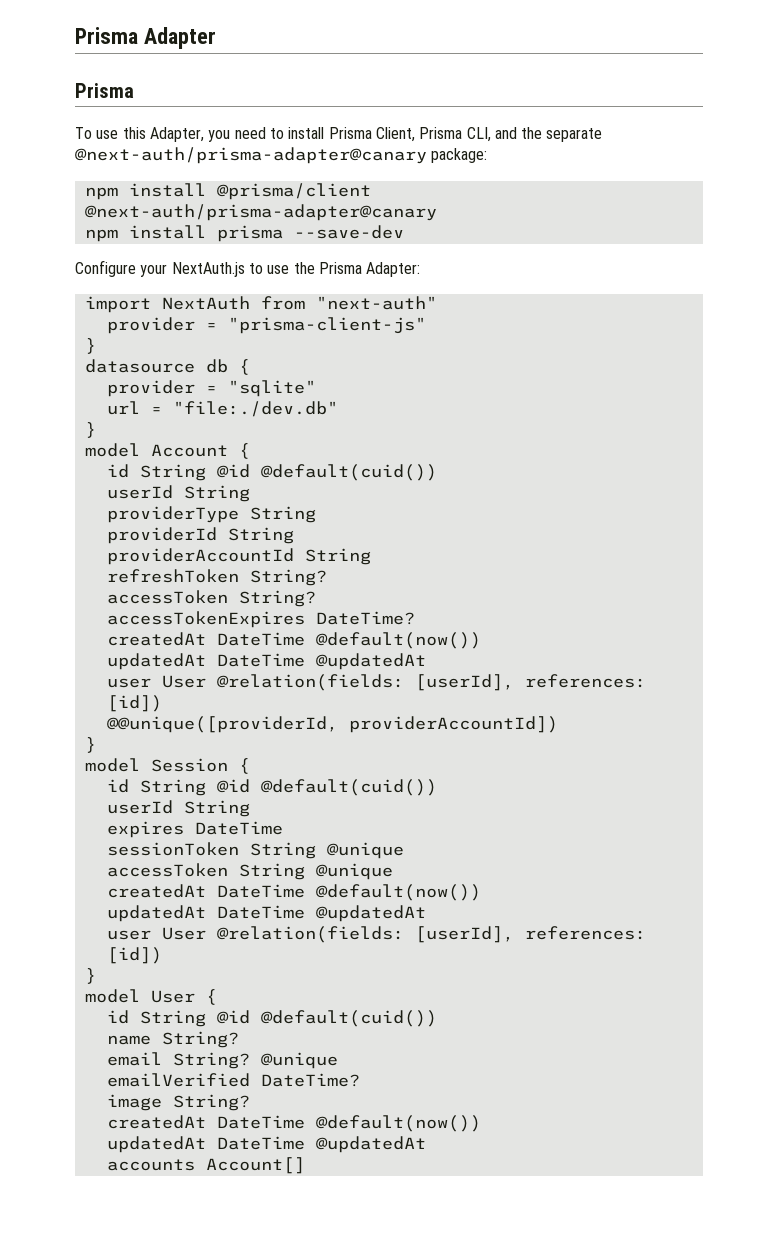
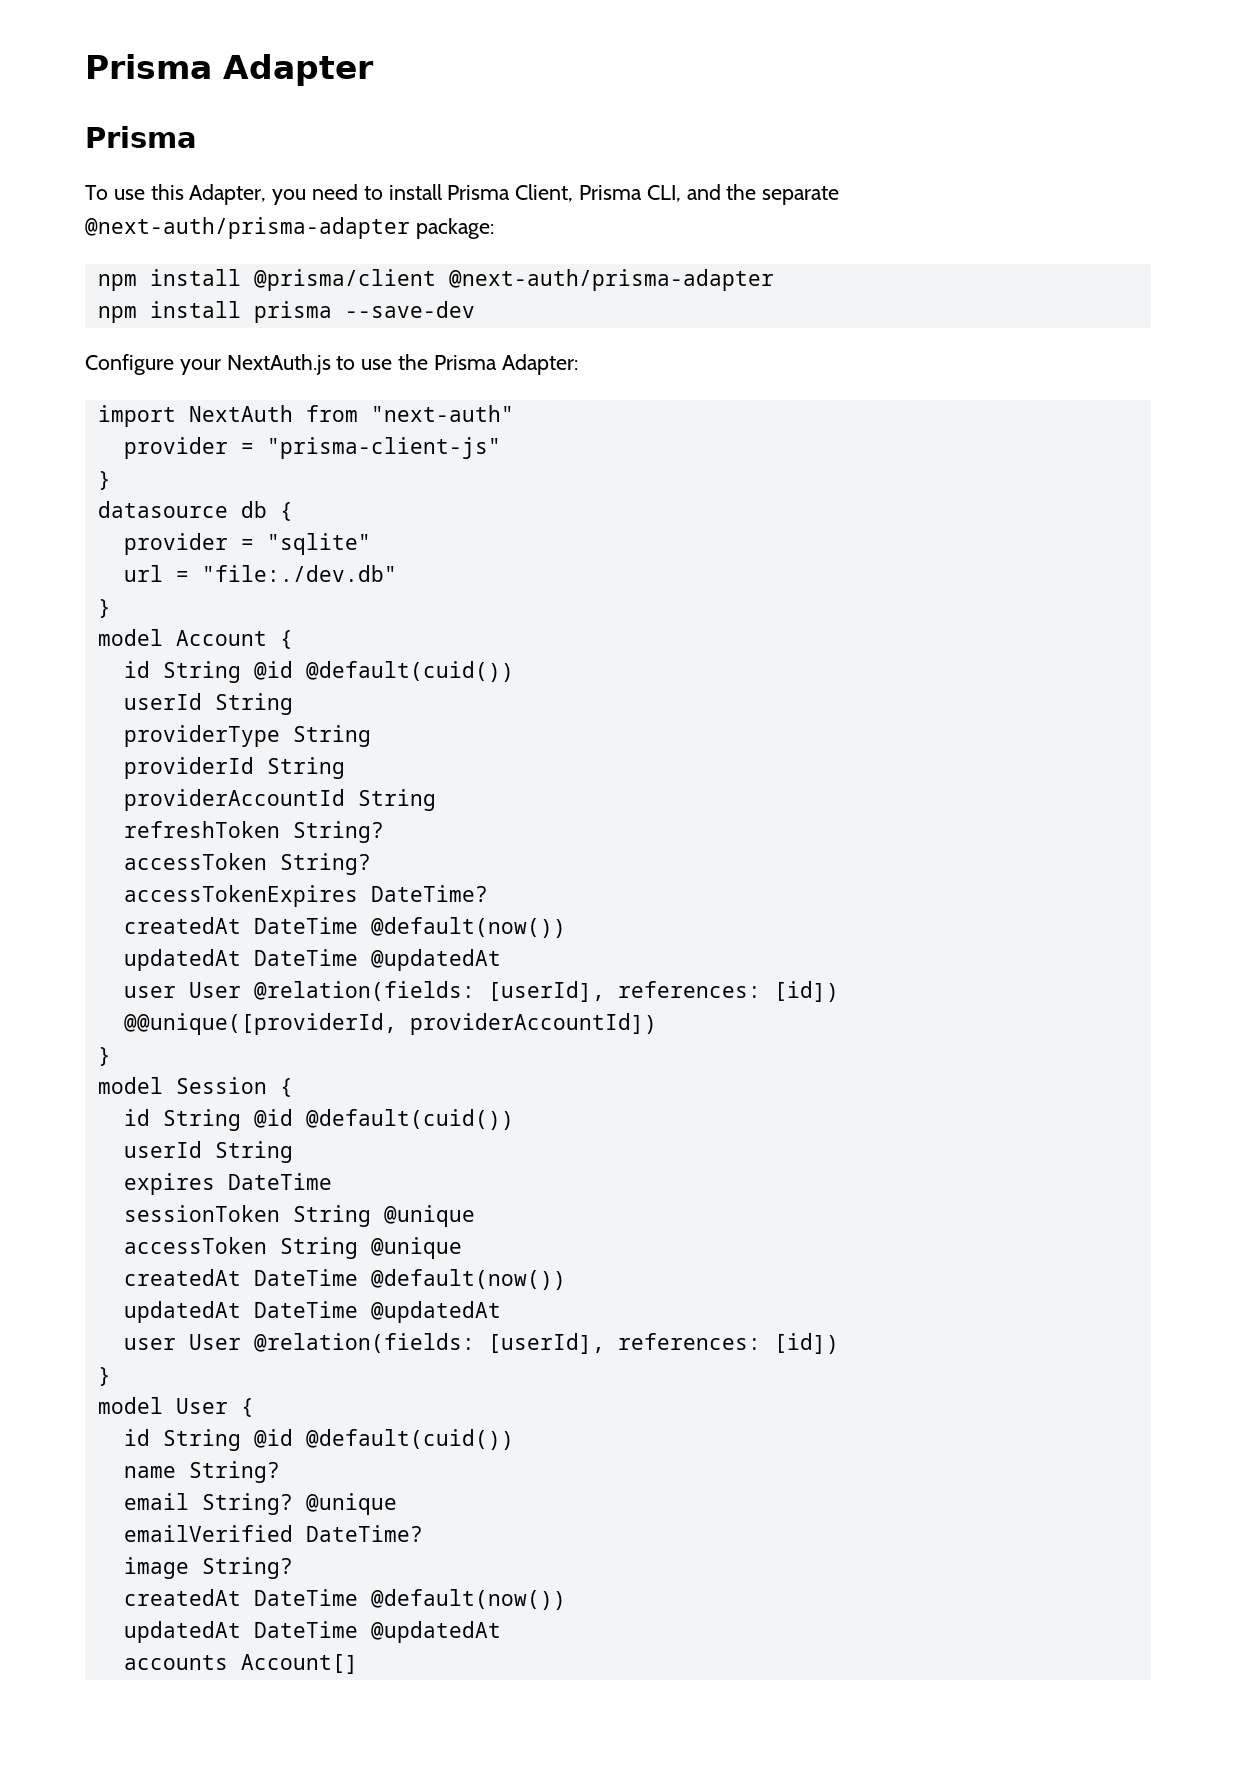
[75,147,427,164] @next-auth/prisma-adapter@canary -> [85,217,410,239] @next-auth/prisma-adapter
[84,204,437,221] @next-auth/prisma-adapter@canary -> [448,269,774,291] @next-auth/prisma-adapter

